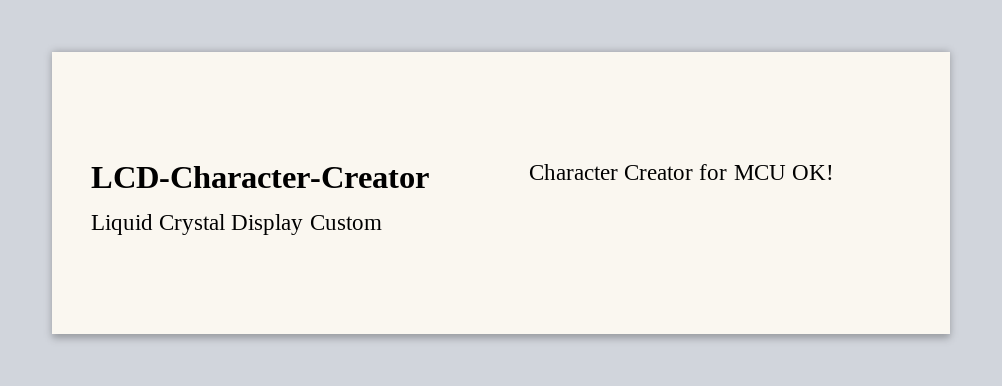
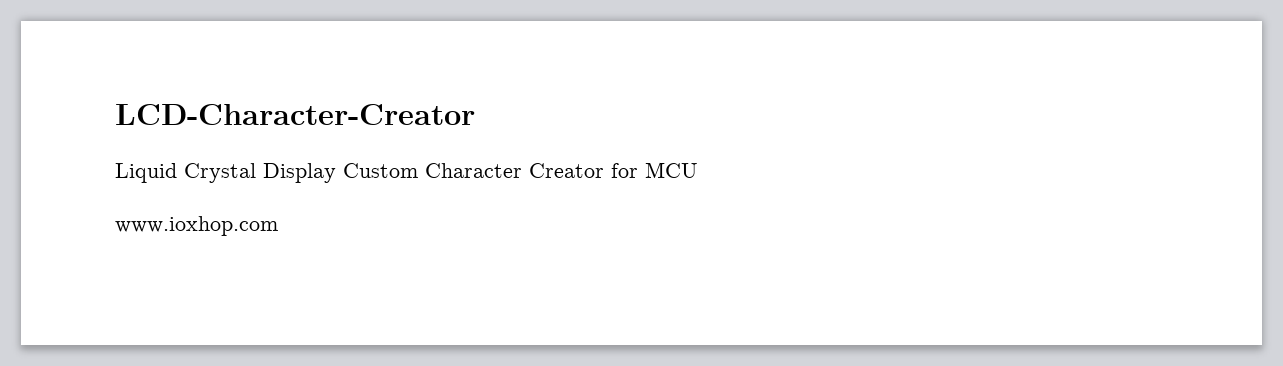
[791,165,834,180] OK! -> [115,216,278,236] // www.ioxhop.com

